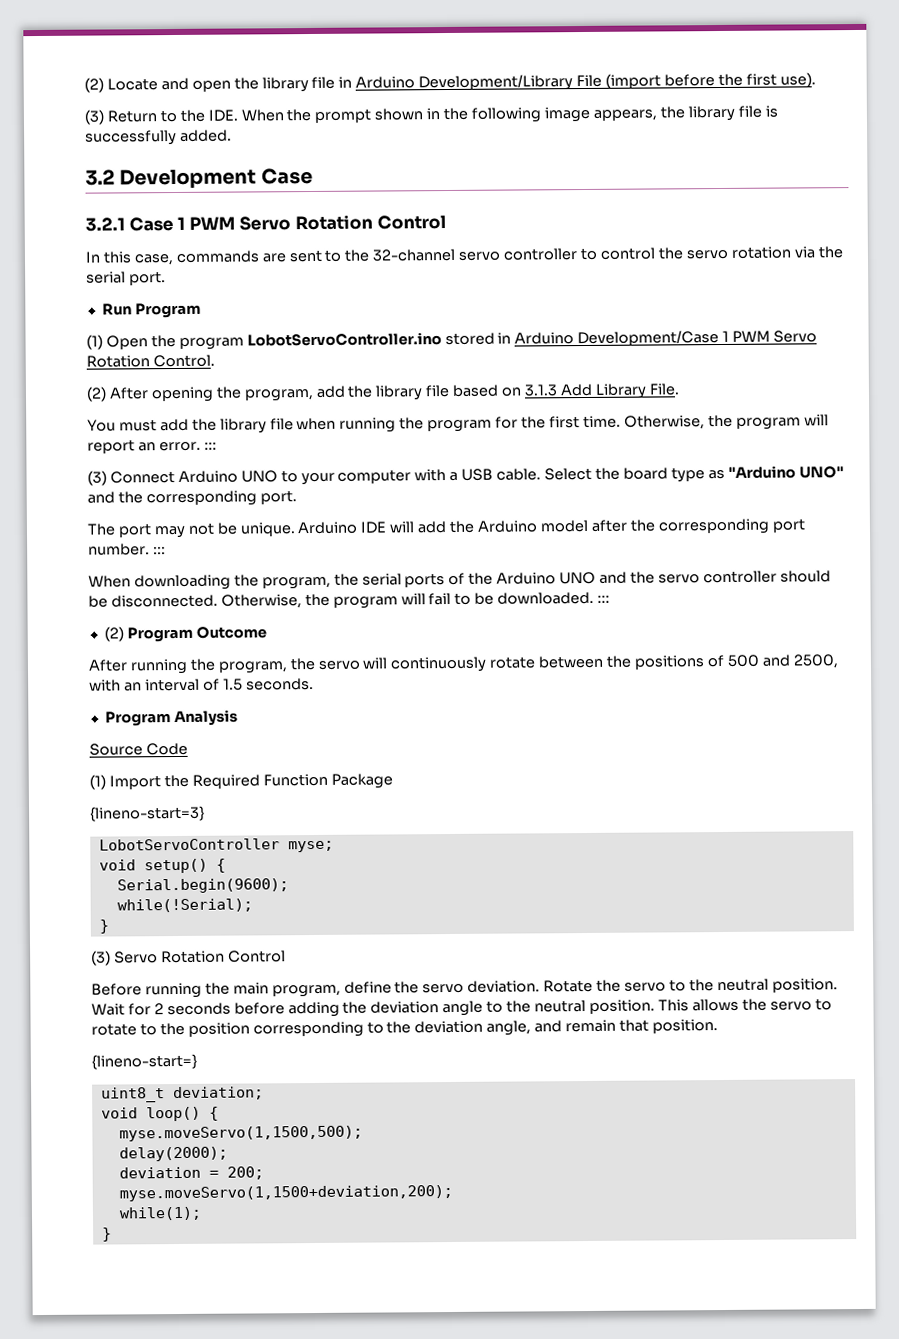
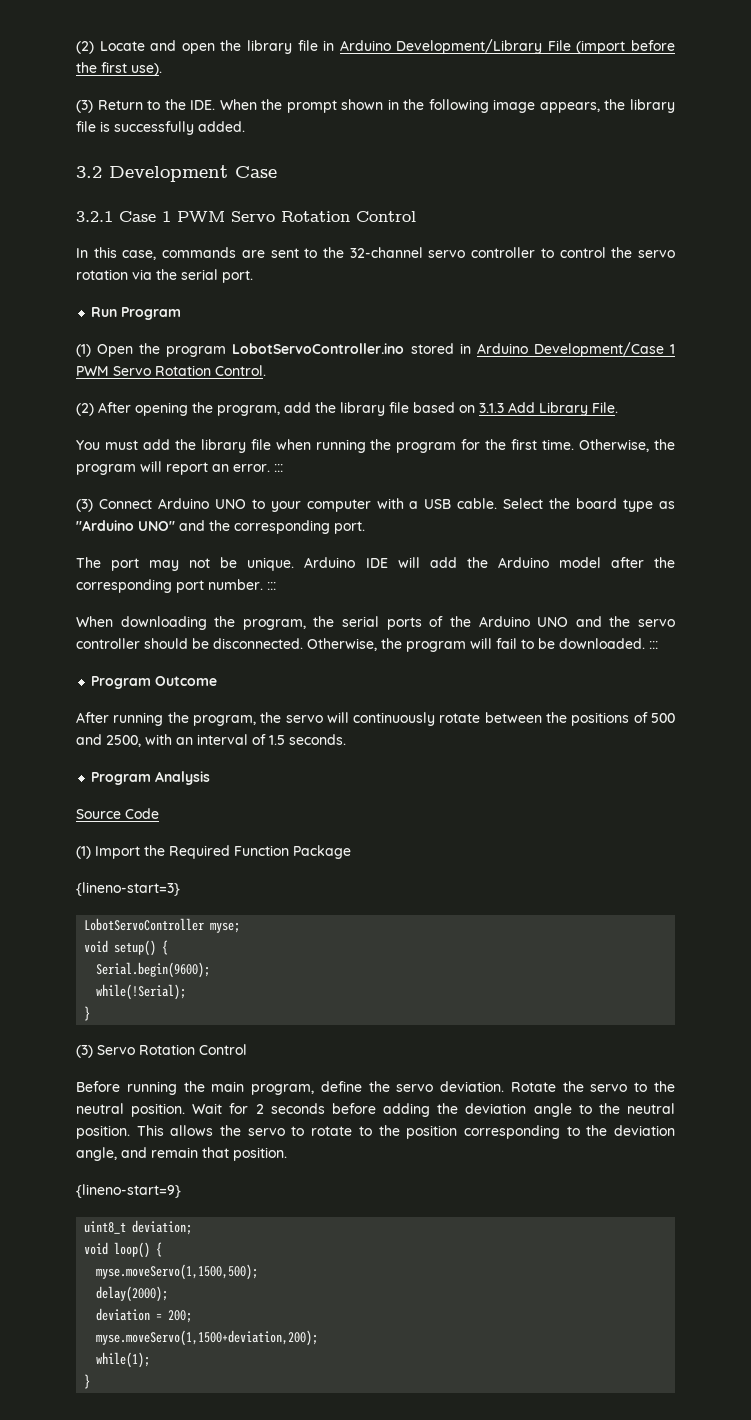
[103,626,124,642] (2) -> (658, 645) none
[91,1053,197,1070] {lineno-start=} -> [76,1184,181,1198] {lineno-start=9}

